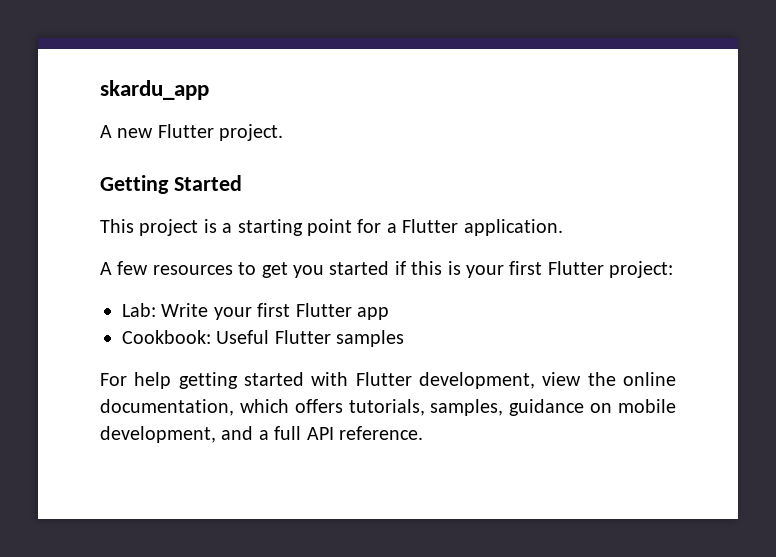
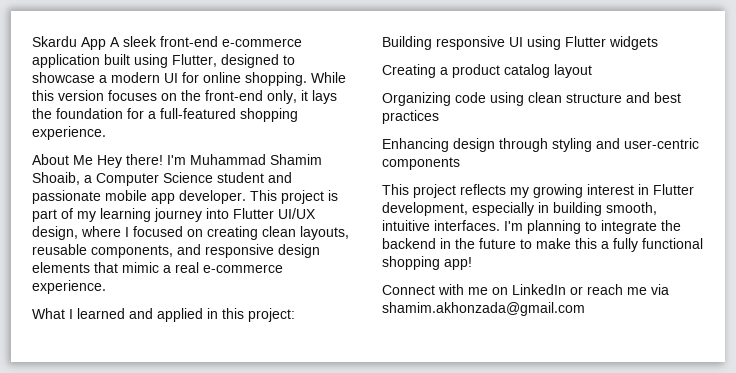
[100,80,209,100] [100,124,284,141] [100,175,242,194] [100,219,563,236] [100,261,674,278] [122,303,389,320] [122,330,405,347] [100,372,676,389] [100,399,677,416] [100,426,423,443] skardu_app // A new Flutter project. // Getting Started // This project is a starting point for a Flutter application. // A few resources to get you started if this is your first Flutter project: // Lab: Write your first Flutter app // Cookbook: Useful Flutter samples // For help getting started with Flutter development, view the online documentation, which offers tutorials, samples, guidance on mobile development, and a full API reference. -> [32,36,302,50] [32,54,295,68] [32,72,346,86] [32,90,337,104] [32,108,298,122] [32,126,106,140] [32,154,322,168] [32,172,292,186] [32,190,338,204] [32,208,316,222] [32,226,349,240] [32,244,320,258] [32,262,283,273] [32,280,106,294] [32,308,295,322] [382,36,658,50] [382,64,592,78] [382,92,681,106] [382,110,439,124] [382,138,699,152] [382,157,460,170] [382,184,694,198] [382,202,657,216] [382,220,681,234] [382,238,703,252] [382,256,472,270] [382,284,669,295] [382,302,585,316] Skardu App A sleek front-end e-commerce application built using Flutter, designed to showcase a modern UI for online shopping. While this version focuses on the front-end only, it lays the foundation for a full-featured shopping experience. // About Me Hey there! I'm Muhammad Shamim Shoaib, a Computer Science student and passionate mobile app developer. This project is part of my learning journey into Flutter UI/UX design, where I focused on creating clean layouts, reusable components, and responsive design elements that mimic a real e-commerce experience. // What I learned and applied in this project: // Building responsive UI using Flutter widgets // Creating a product catalog layout // Organizing code using clean structure and best practices // Enhancing design through styling and user-centric components // This project reflects my growing interest in Flutter development, especially in building smooth, intuitive interfaces. I'm planning to integrate the backend in the future to make this a fully functional shopping app! // Connect with me on LinkedIn or reach me via shamim.akhonzada@gmail.com

